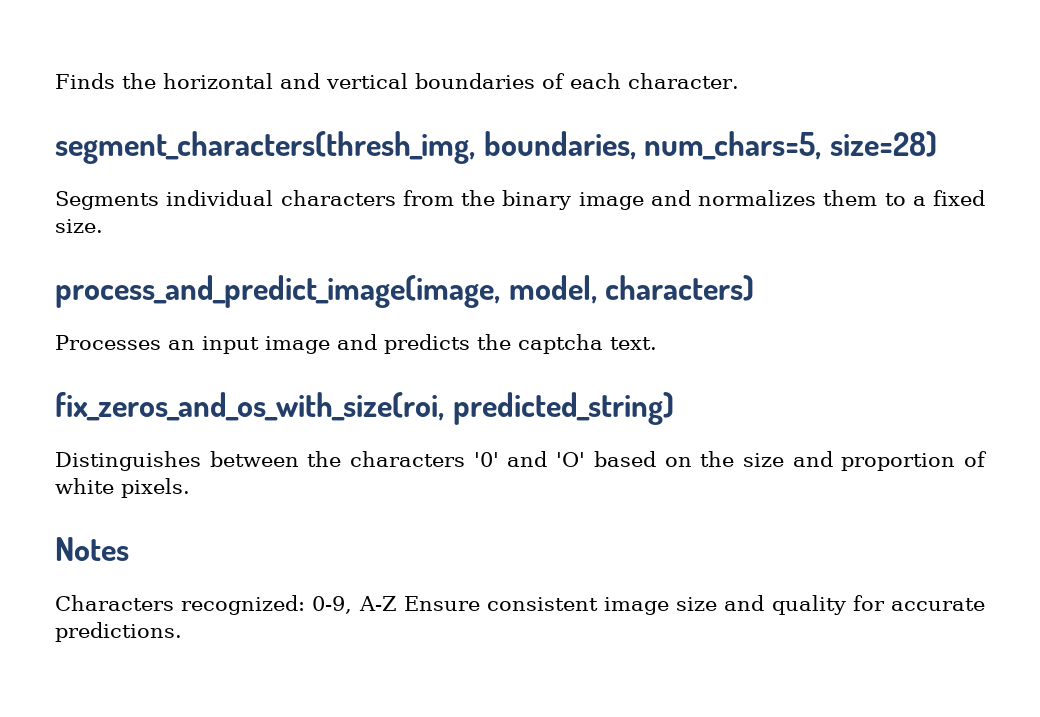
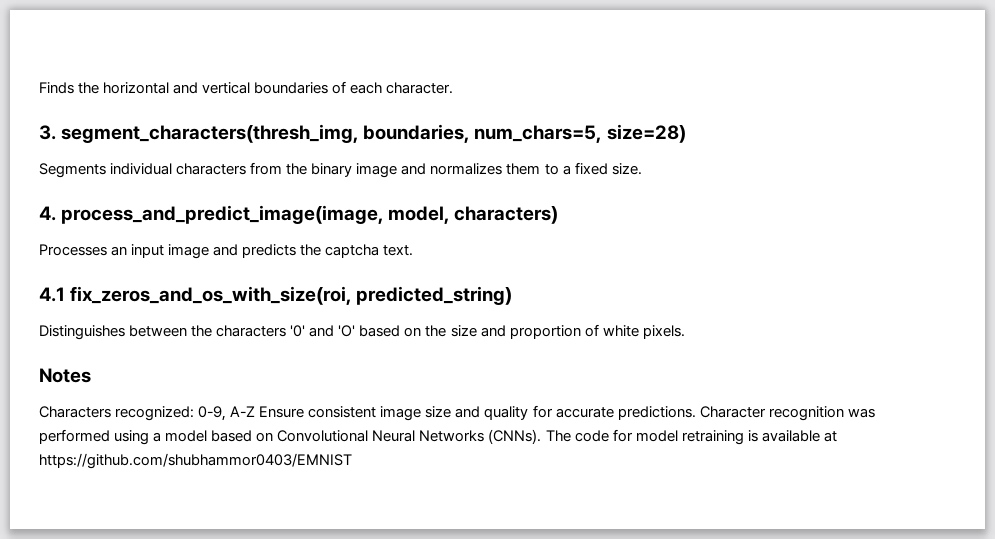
(739, 81) none -> [39,125,56,140] 3.
(103, 226) none -> [39,206,56,221] 4.
(657, 343) none -> [39,287,65,302] 4.1
(182, 632) none -> [699,406,875,421] [39,429,837,445] [39,453,352,469] Character recognition was performed using a model based on Convolutional Neural Networks (CNNs). The code for model retraining is available at https://github.com/shubhammor0403/EMNIST

